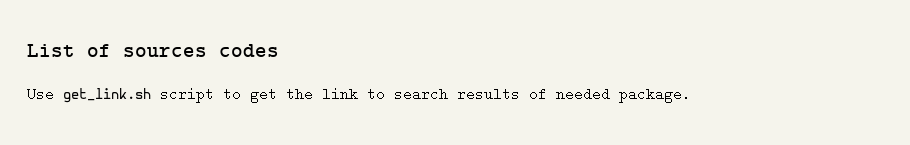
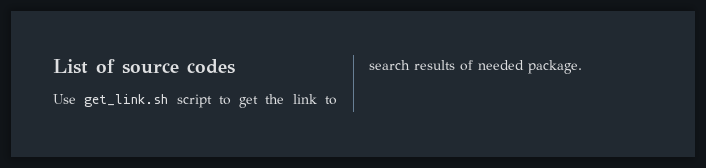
[123,46,207,57] sources -> [122,63,179,74] source

